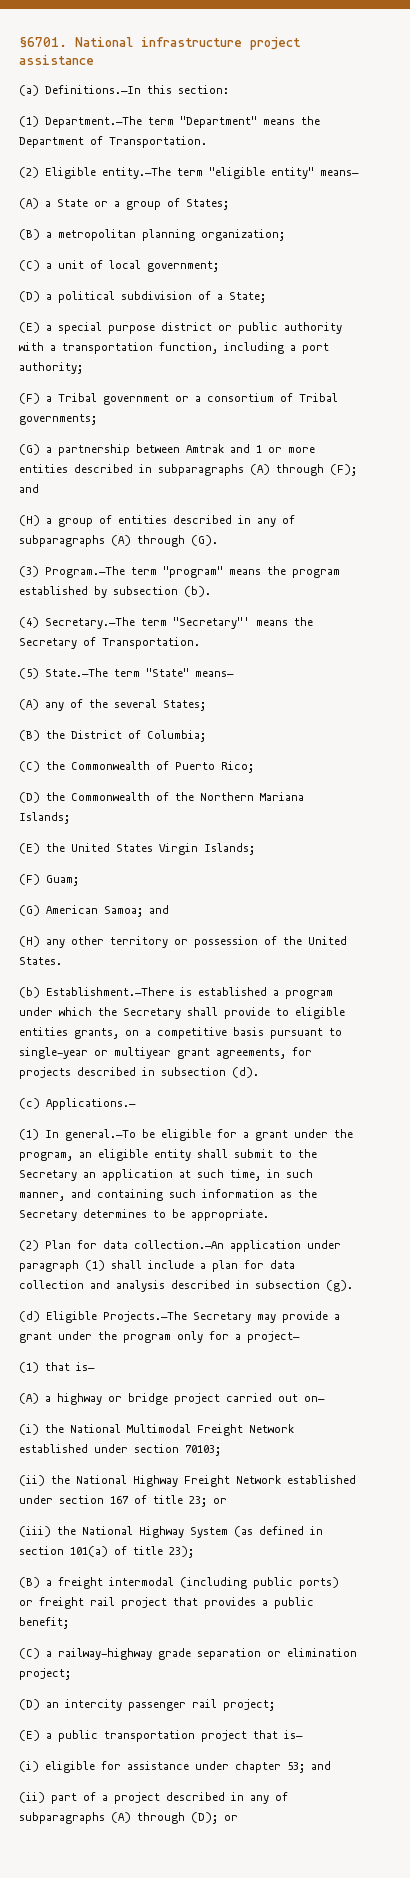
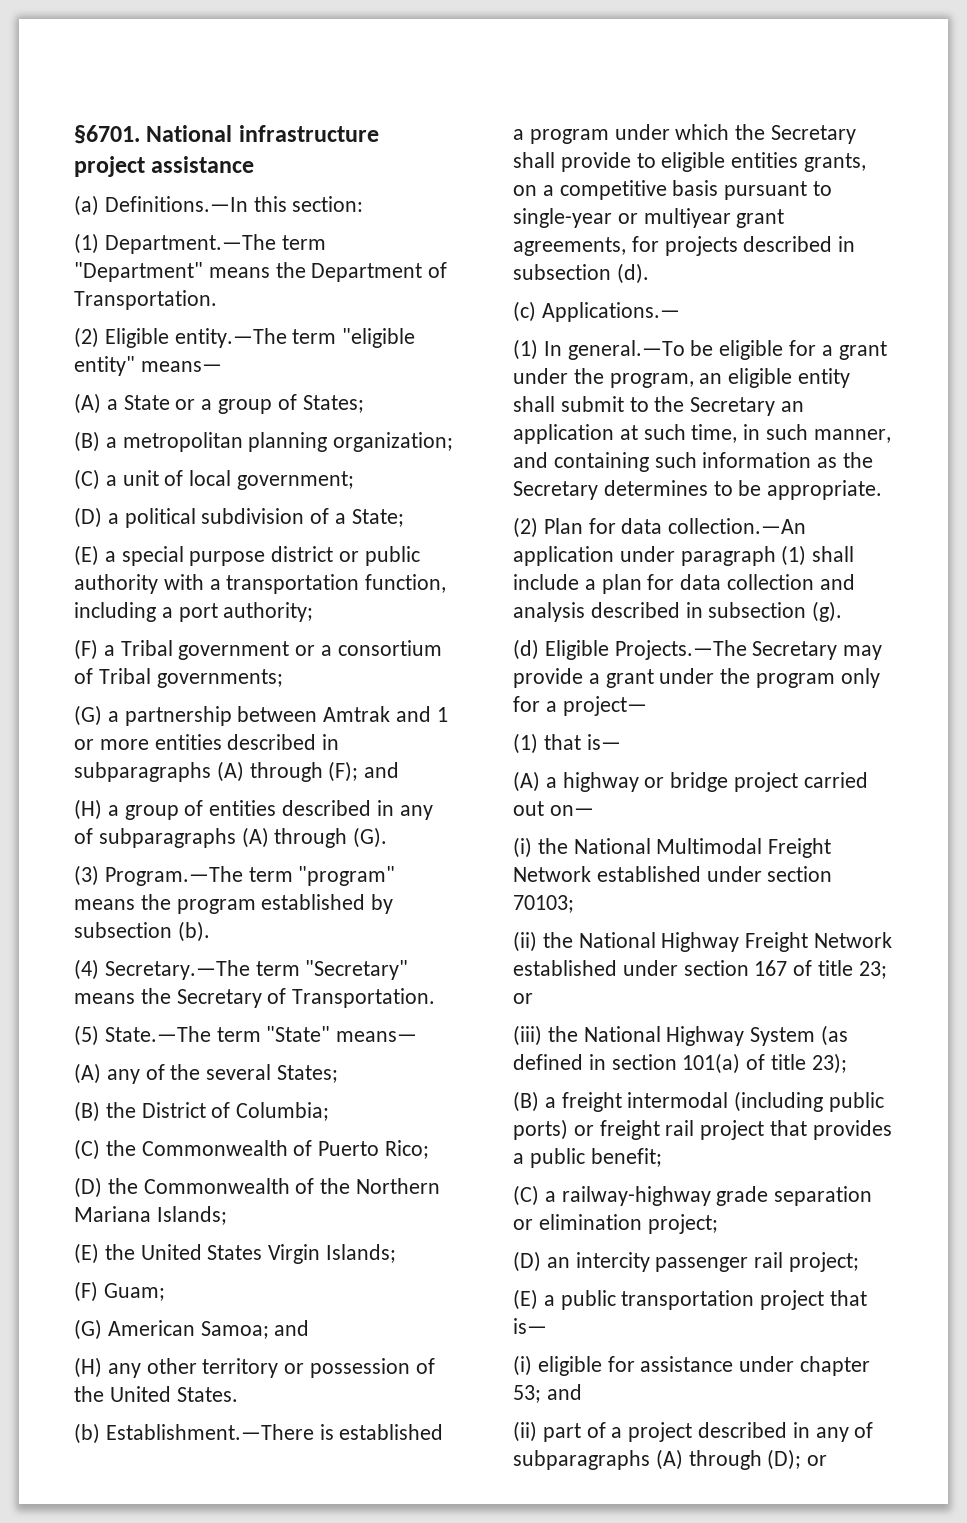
[173,617,250,629] "Secretary"' -> [305,960,409,980] "Secretary"

